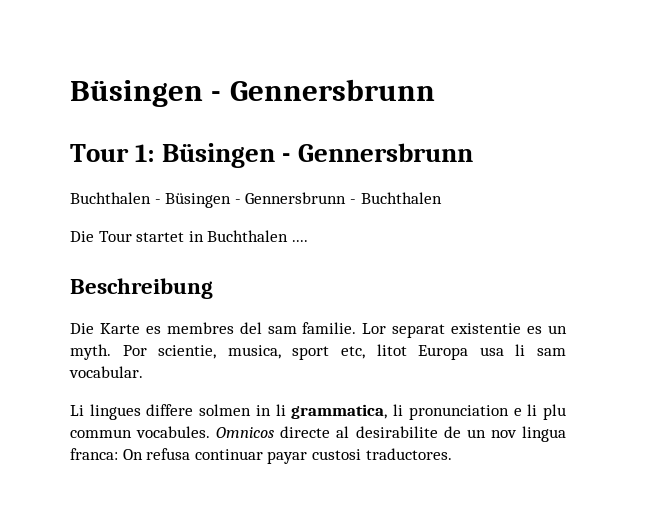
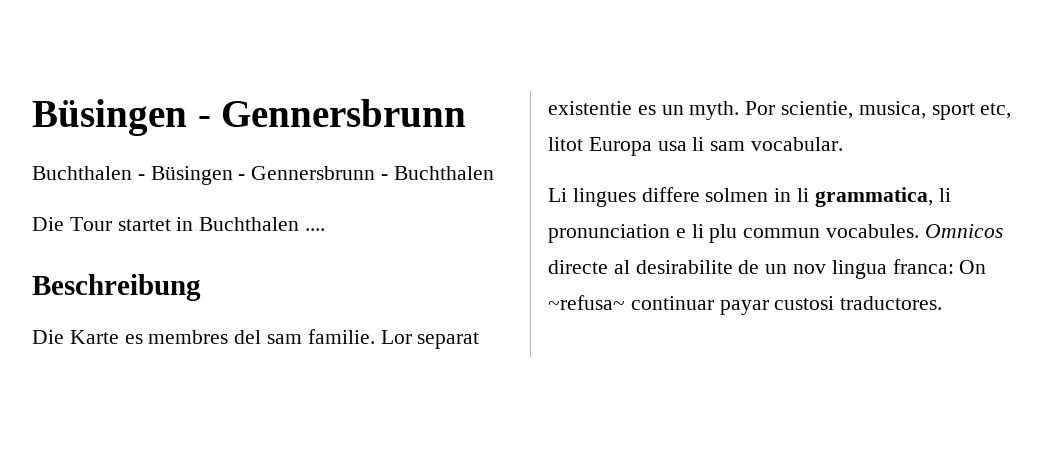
[70,79,435,107] [70,143,473,168] Büsingen - Gennersbrunn // Tour 1: Büsingen - Gennersbrunn -> [32,99,467,136] Büsingen - Gennersbrunn
[146,448,191,460] refusa -> [548,295,625,310] ~refusa~

